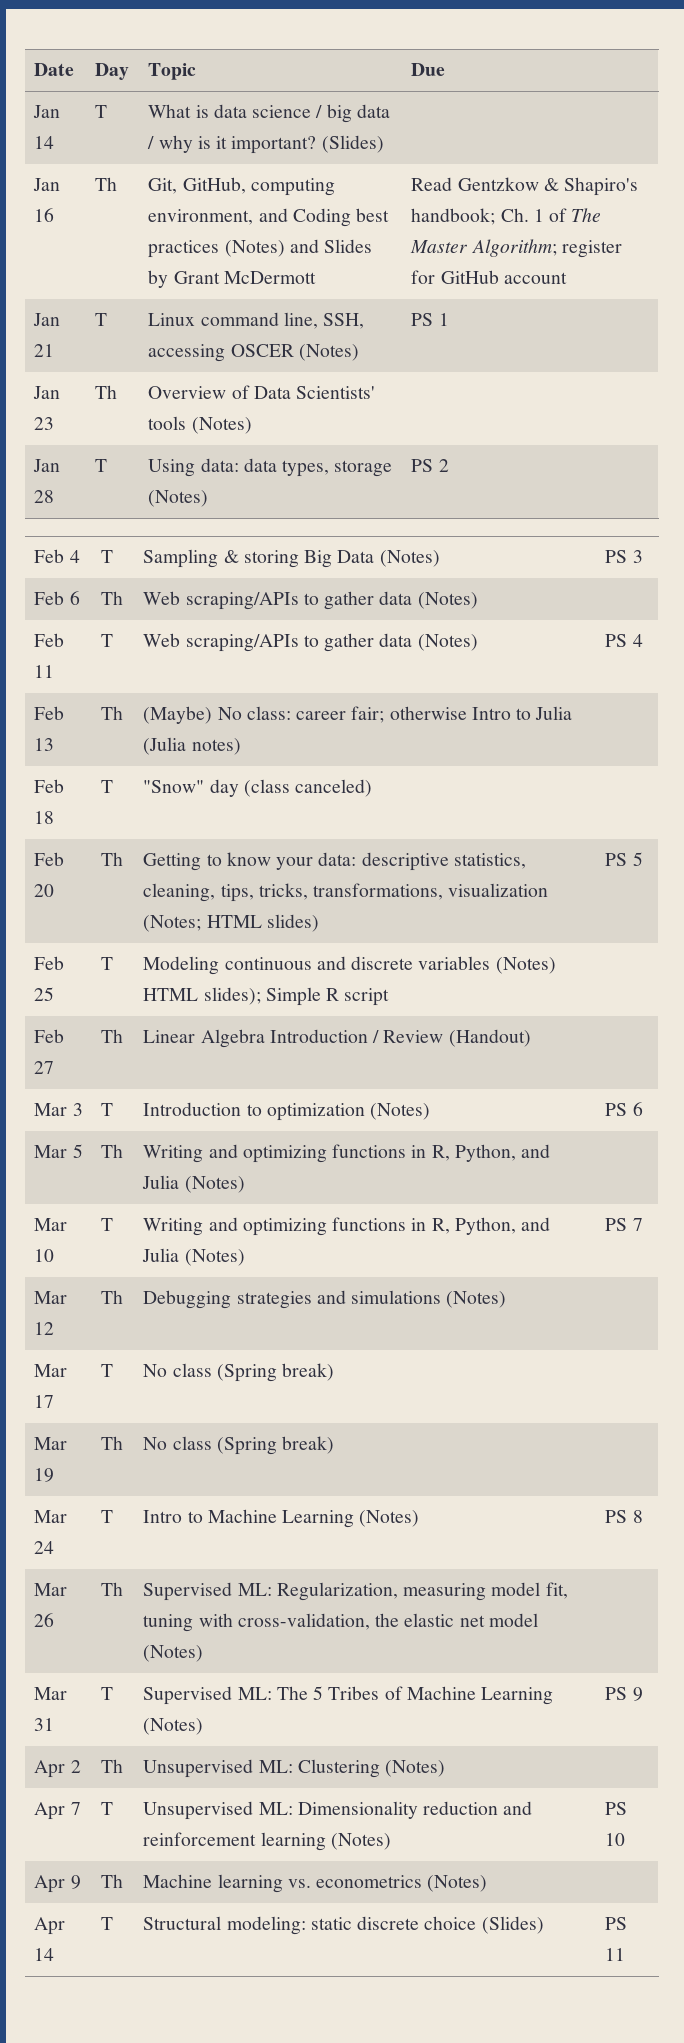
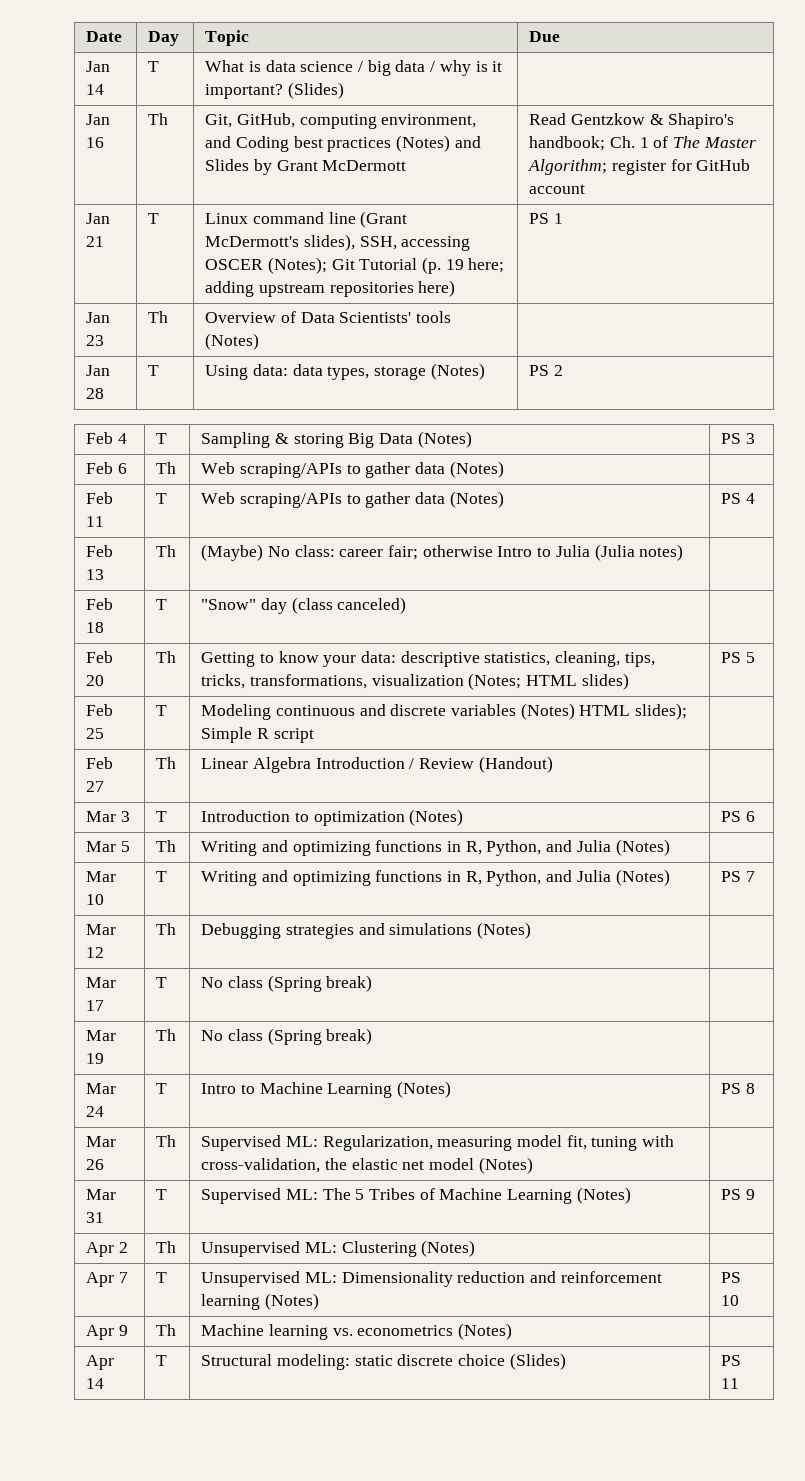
[283,312,365,329] [148,344,359,362] line, SSH, accessing OSCER (Notes) -> [328,211,408,228] [205,234,471,251] [205,257,505,274] [205,280,456,297] line (Grant McDermott's slides), SSH, accessing OSCER (Notes); Git Tutorial (p. 19 here; adding upstream repositories here)

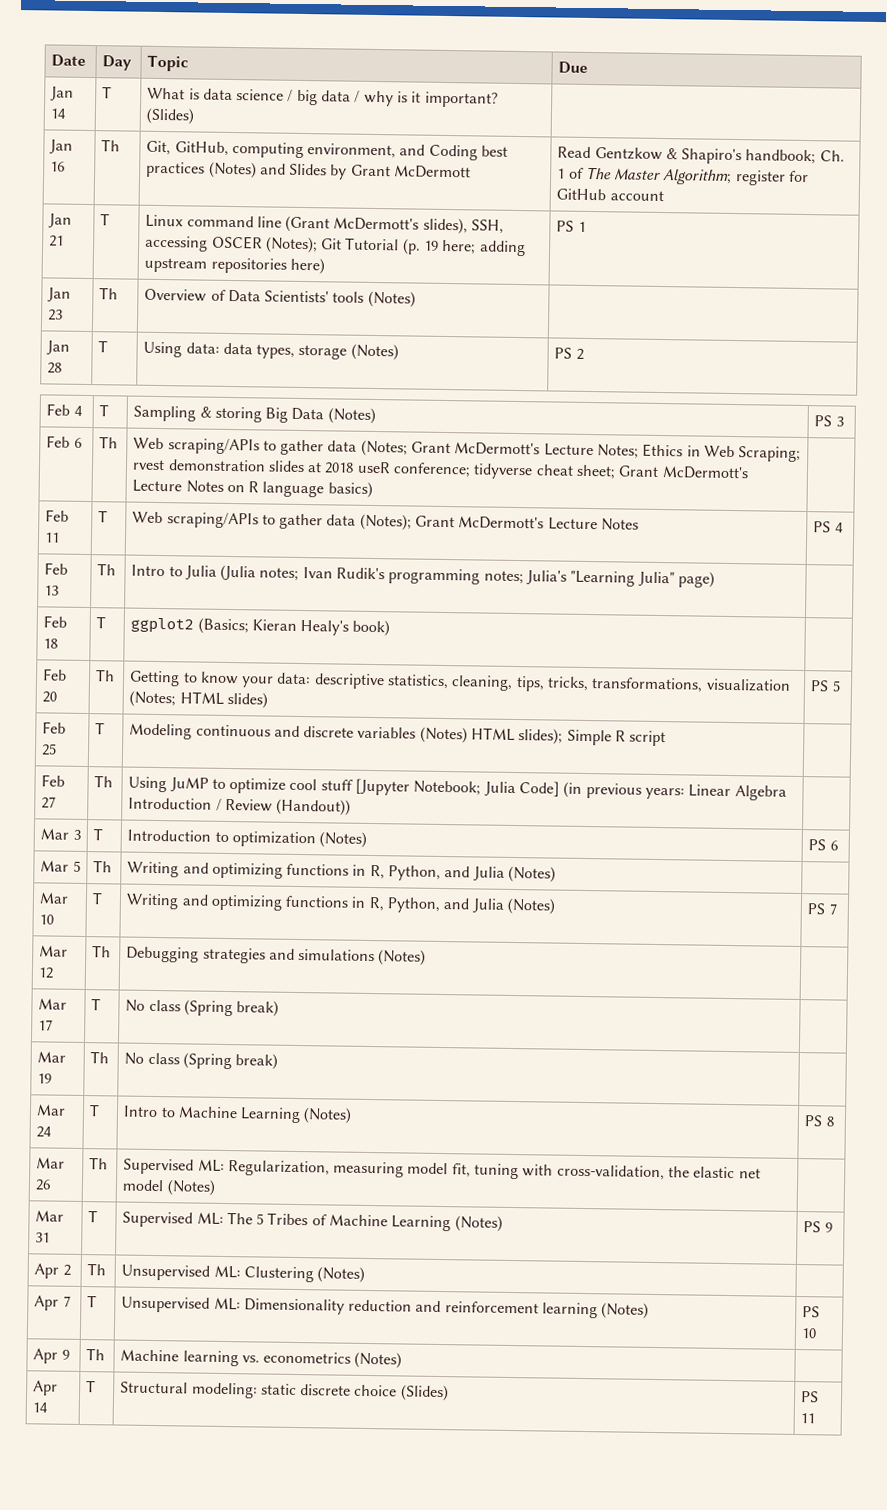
[449,461,504,478] (Notes) -> [360,439,802,462] [132,459,749,480] [132,479,373,498] (Notes; Grant McDermott's Lecture Notes; Ethics in Web Scraping; rvest demonstration slides at 2018 useR conference; tidyverse cheat sheet; Grant McDermott's Lecture Notes on R language basics)
[449,491,504,508] (Notes) -> [359,513,640,531] (Notes); Grant McDermott's Lecture Notes
[201,544,684,561] [86,598,114,610] [86,622,105,633] [156,599,168,610] [201,597,407,614] (Maybe) No class: career fair; otherwise Intro to Julia (Julia notes) | // Feb 18 | T | "Snow" day (class canceled) -> [131,564,716,588] [43,615,68,628] [43,638,59,649] [96,616,107,629] [130,617,391,637] Intro to Julia (Julia notes; Ivan Rudik's programming notes; Julia's "Learning Julia" page) | // Feb 18 | T | ggplot2 (Basics; Kieran Healy's book)
(177, 763) none -> [128,776,686,800] Using JuMP to optimize cool stuff [Jupyter Notebook; Julia Code] (in previous years:
[478,756,553,773] (Handout) -> [276,798,352,816] (Handout))

